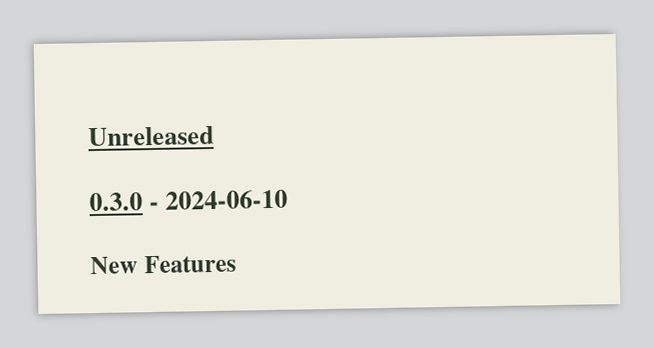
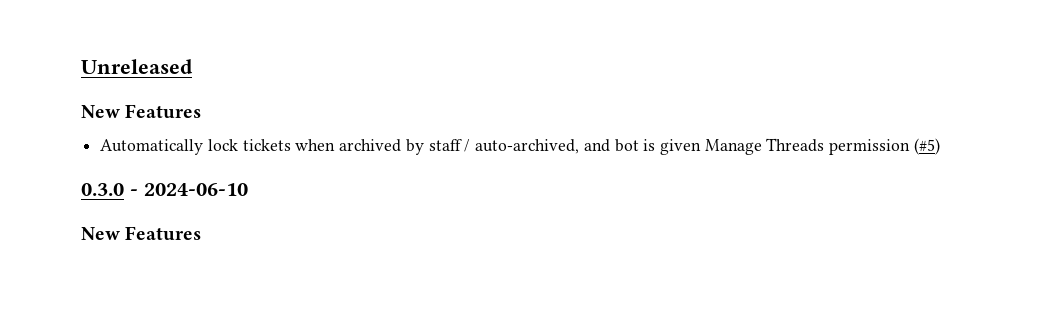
(214, 136) none -> [81,104,202,119] [100,138,940,155] // New Features // Automatically lock tickets when archived by staff / auto-archived, and bot is given Manage Threads permission (#5)

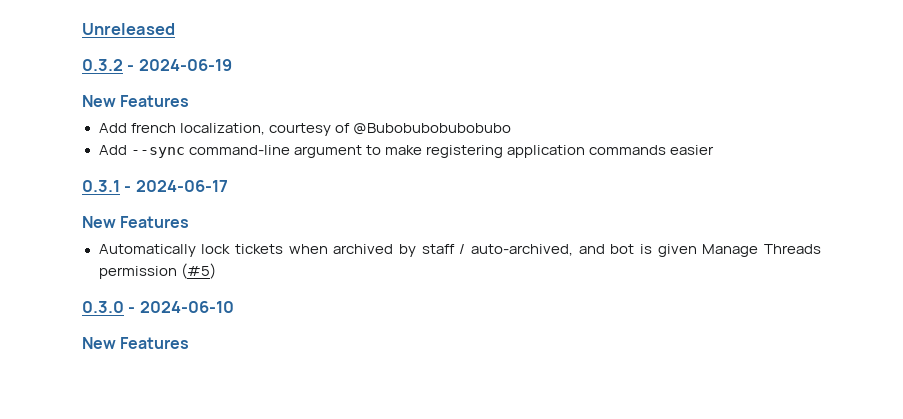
(193, 66) none -> [82,59,232,71] [82,95,190,107] [98,123,511,136] [98,145,714,158] [82,180,228,192] // 0.3.2 - 2024-06-19 // New Features // Add french localization, courtesy of @Bubobubobubobubo // Add --sync command-line argument to make registering application commands easier // 0.3.1 - 2024-06-17

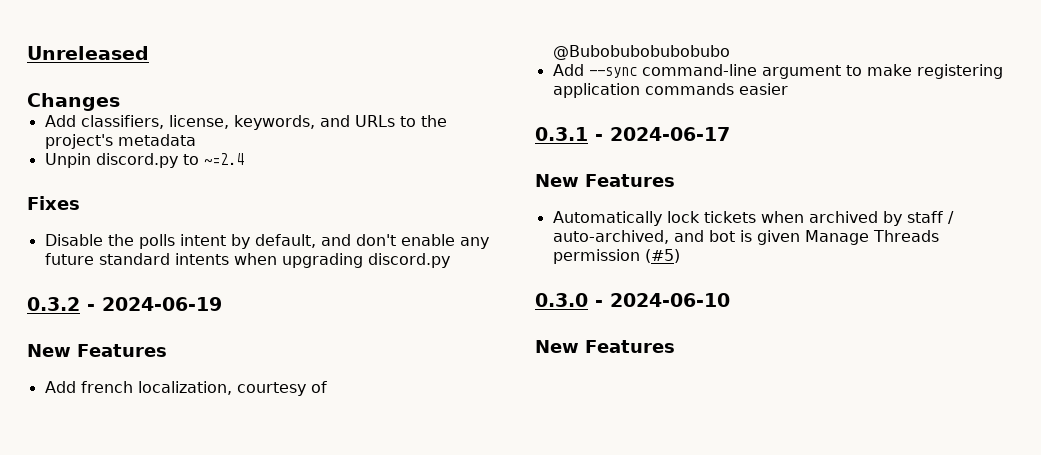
(175, 29) none -> [27,93,120,111] [44,115,447,130] [44,134,196,149] [44,153,244,168] [27,196,80,210] [44,234,489,249] [44,253,450,268] // Changes // Add classifiers, license, keywords, and URLs to the project's metadata // Unpin discord.py to ~=2.4 // Fixes // Disable the polls intent by default, and don't enable any future standard intents when upgrading discord.py

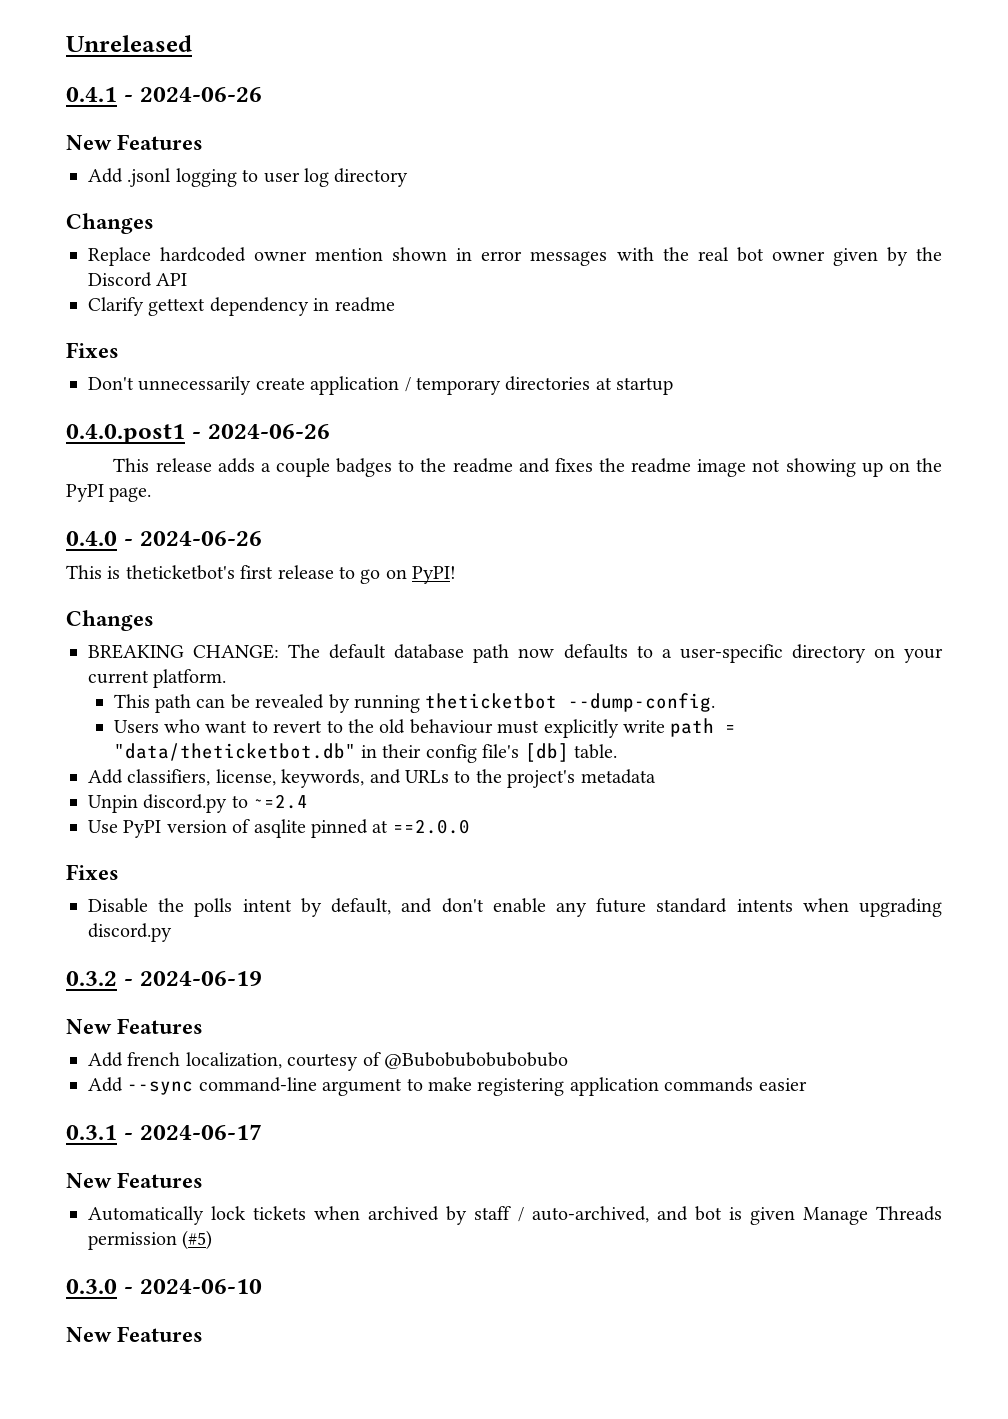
[27,93,120,111] Changes -> [66,87,262,102] [66,134,204,150] [88,168,409,187] [66,213,154,234] [88,247,943,266] [88,272,188,287] [88,297,395,316] [66,342,119,358] [88,376,674,395] [66,424,330,444] [113,458,943,477] [66,484,152,502] [66,531,262,546] [66,565,457,584] [66,610,154,631] [88,644,944,663] [88,669,227,688] [113,693,716,713] [113,718,737,738] [113,743,618,763] 0.4.1 - 2024-06-26 // New Features // Add .jsonl logging to user log directory // Changes // Replace hardcoded owner mention shown in error messages with the real bot owner given by the Discord API // Clarify gettext dependency in readme // Fixes // Don't unnecessarily create application / temporary directories at startup // 0.4.0.post1 - 2024-06-26 // This release adds a couple badges to the readme and fixes the readme image not showing up on the PyPI page. // 0.4.0 - 2024-06-26 // This is theticketbot's first release to go on PyPI! // Changes // BREAKING CHANGE: The default database path now defaults to a user-specific directory on your current platform. // This path can be revealed by running theticketbot --dump-config. // Users who want to revert to the old behaviour must explicitly write path = "data/theticketbot.db" in their config file's [db] table.
(244, 159) none -> [88,819,470,838] // Use PyPI version of asqlite pinned at ==2.0.0

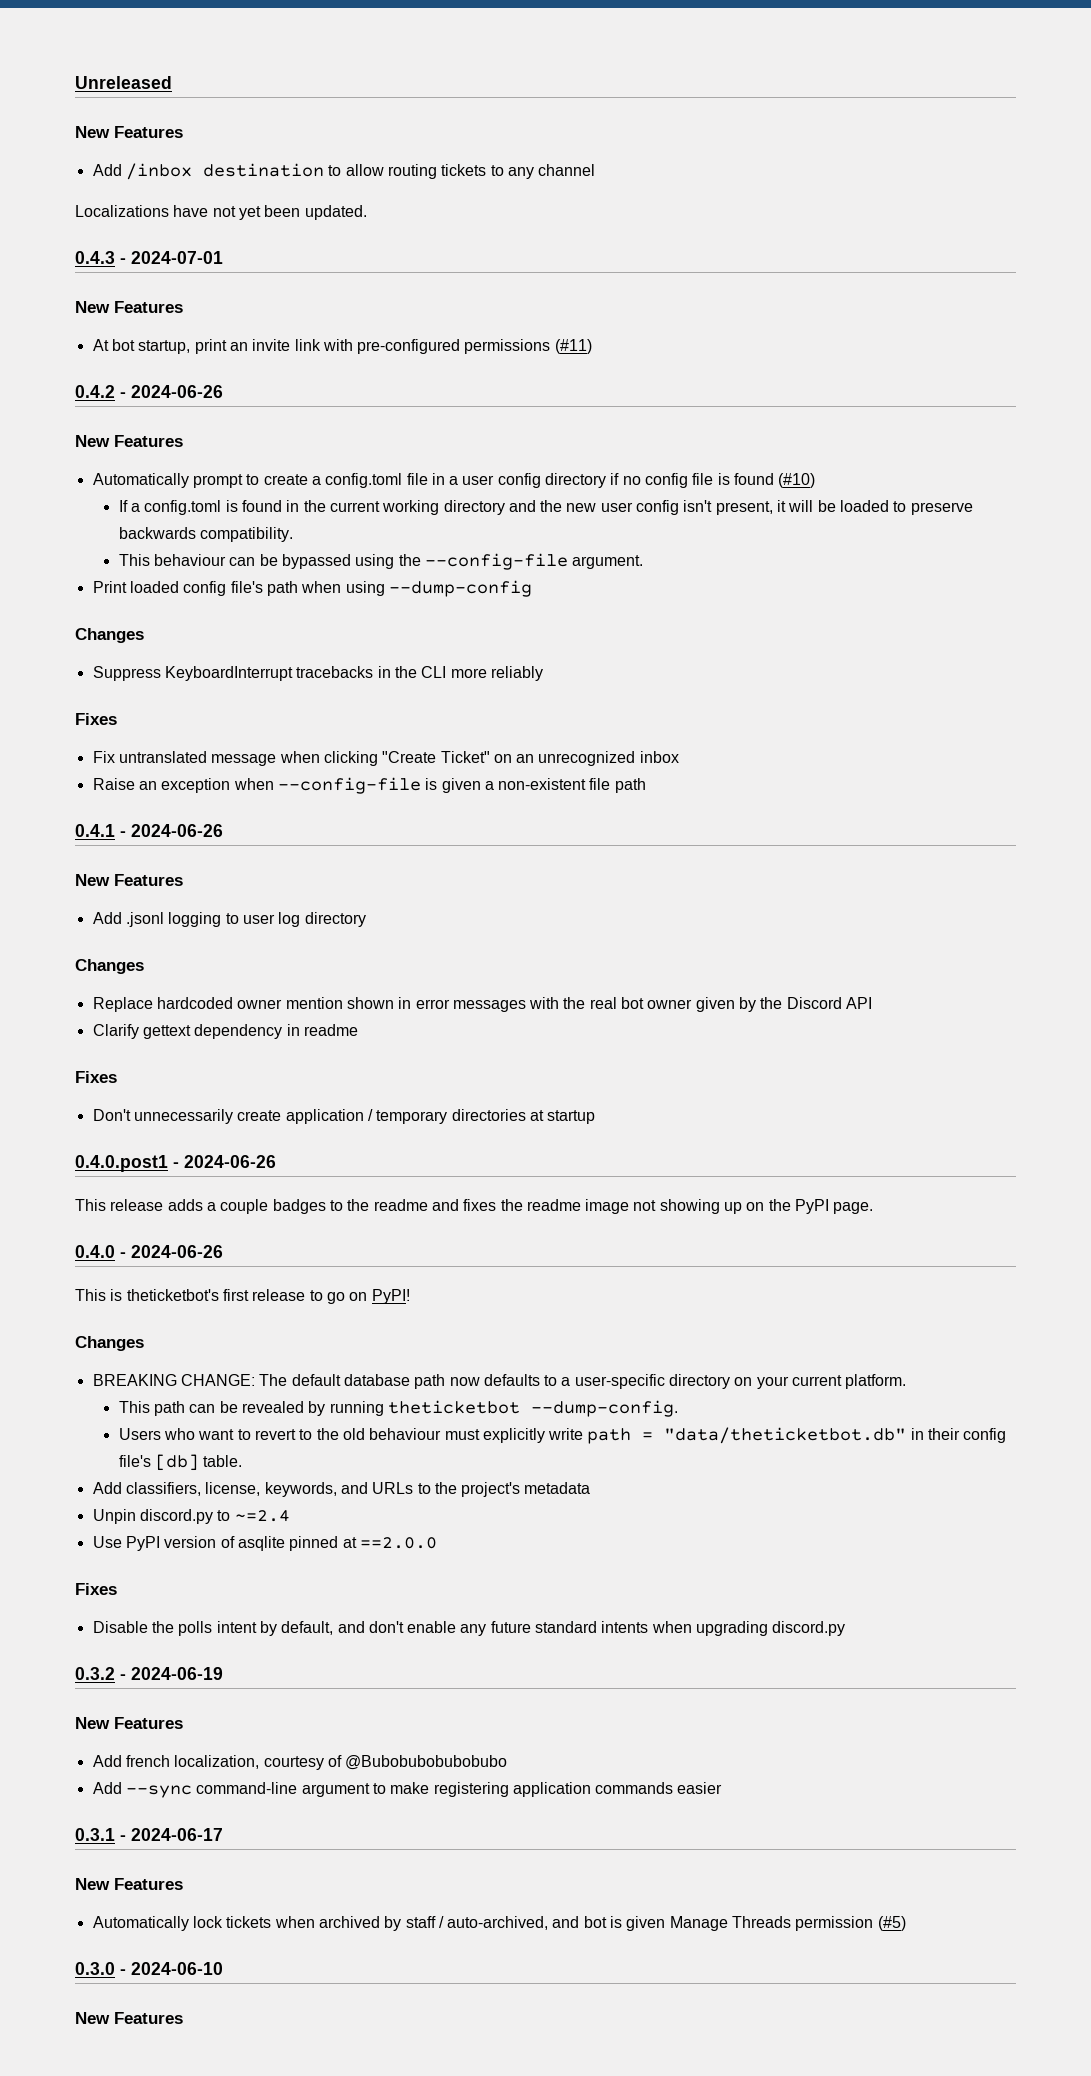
(192, 43) none -> [75,126,183,138] [92,163,596,180] [75,205,367,220] [75,251,223,264] [75,301,183,313] [92,339,592,354] [75,385,223,398] [75,435,183,447] [92,473,816,488] [118,500,973,515] [118,527,293,542] [118,553,644,570] [92,580,532,597] [75,628,144,643] [92,666,543,681] [75,713,117,725] [92,751,679,766] [92,777,646,794] // New Features // Add /inbox destination to allow routing tickets to any channel // Localizations have not yet been updated. // 0.4.3 - 2024-07-01 // New Features // At bot startup, print an invite link with pre-configured permissions (#11) // 0.4.2 - 2024-06-26 // New Features // Automatically prompt to create a config.toml file in a user config directory if no config file is found (#10) // If a config.toml is found in the current working directory and the new user config isn't present, it will be loaded to preserve backwards compatibility. // This behaviour can be bypassed using the --config-file argument. // Print loaded config file's path when using --dump-config // Changes // Suppress KeyboardInterrupt tracebacks in the CLI more reliably // Fixes // Fix untranslated message when clicking "Create Ticket" on an unrecognized inbox // Raise an exception when --config-file is given a non-existent file path

